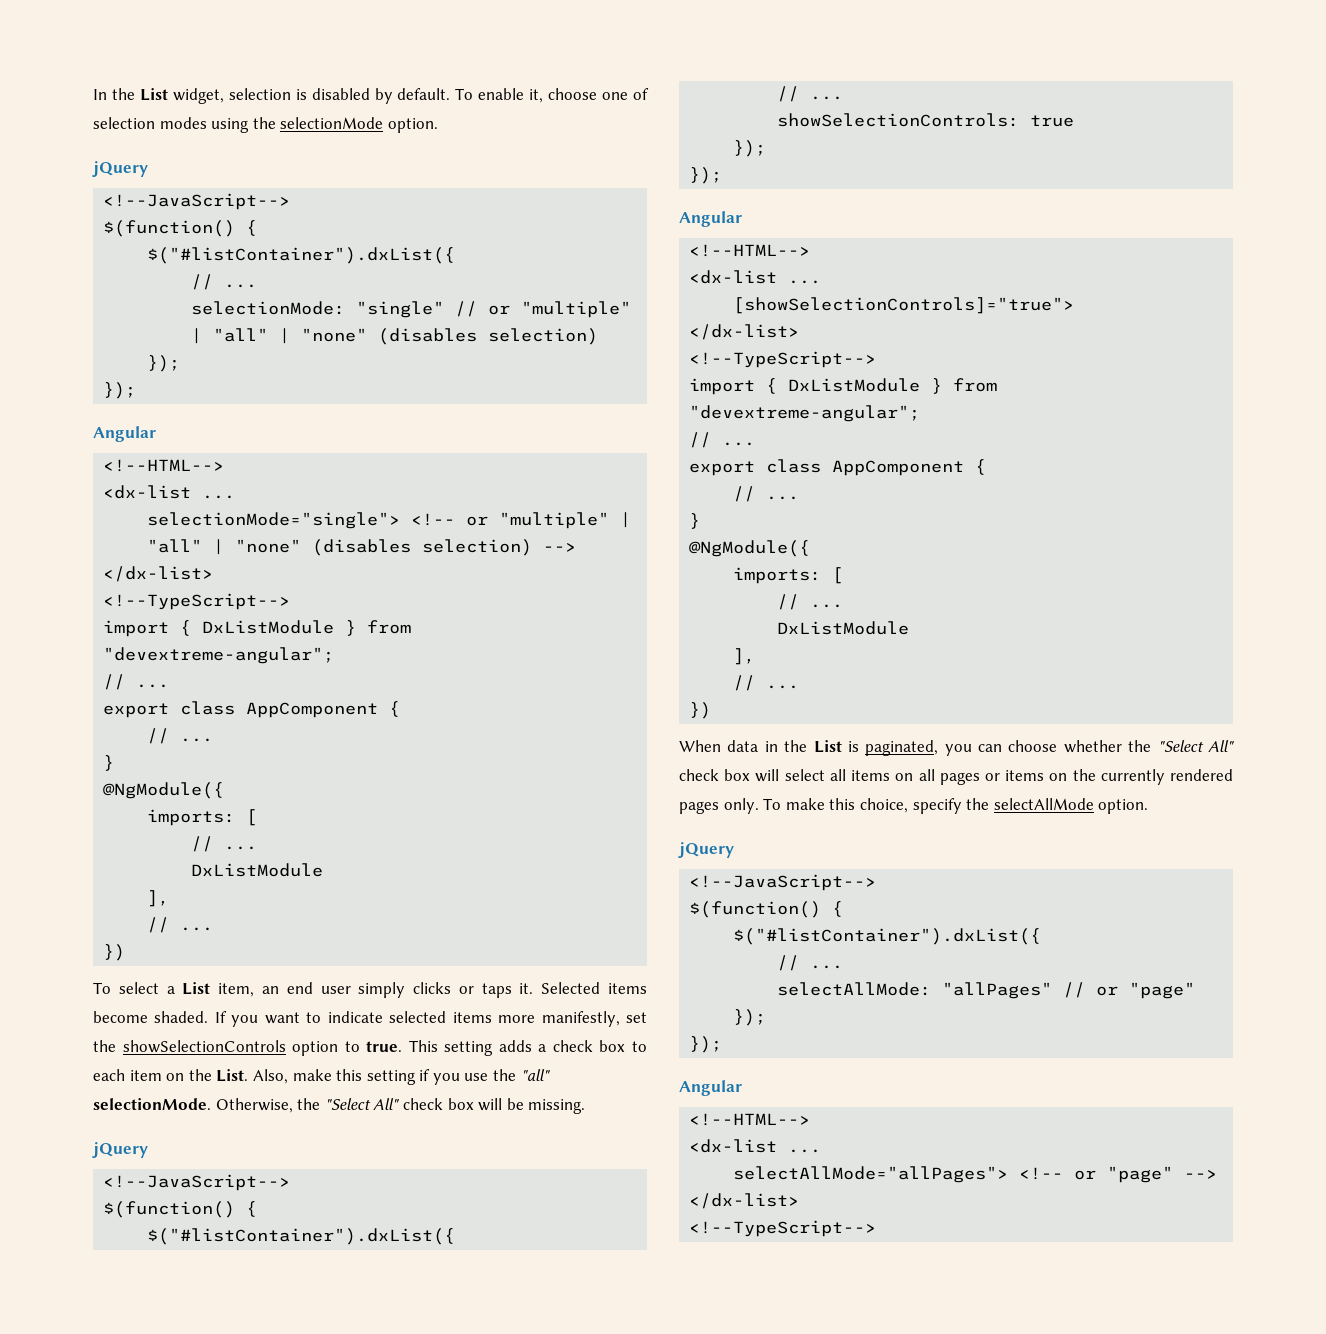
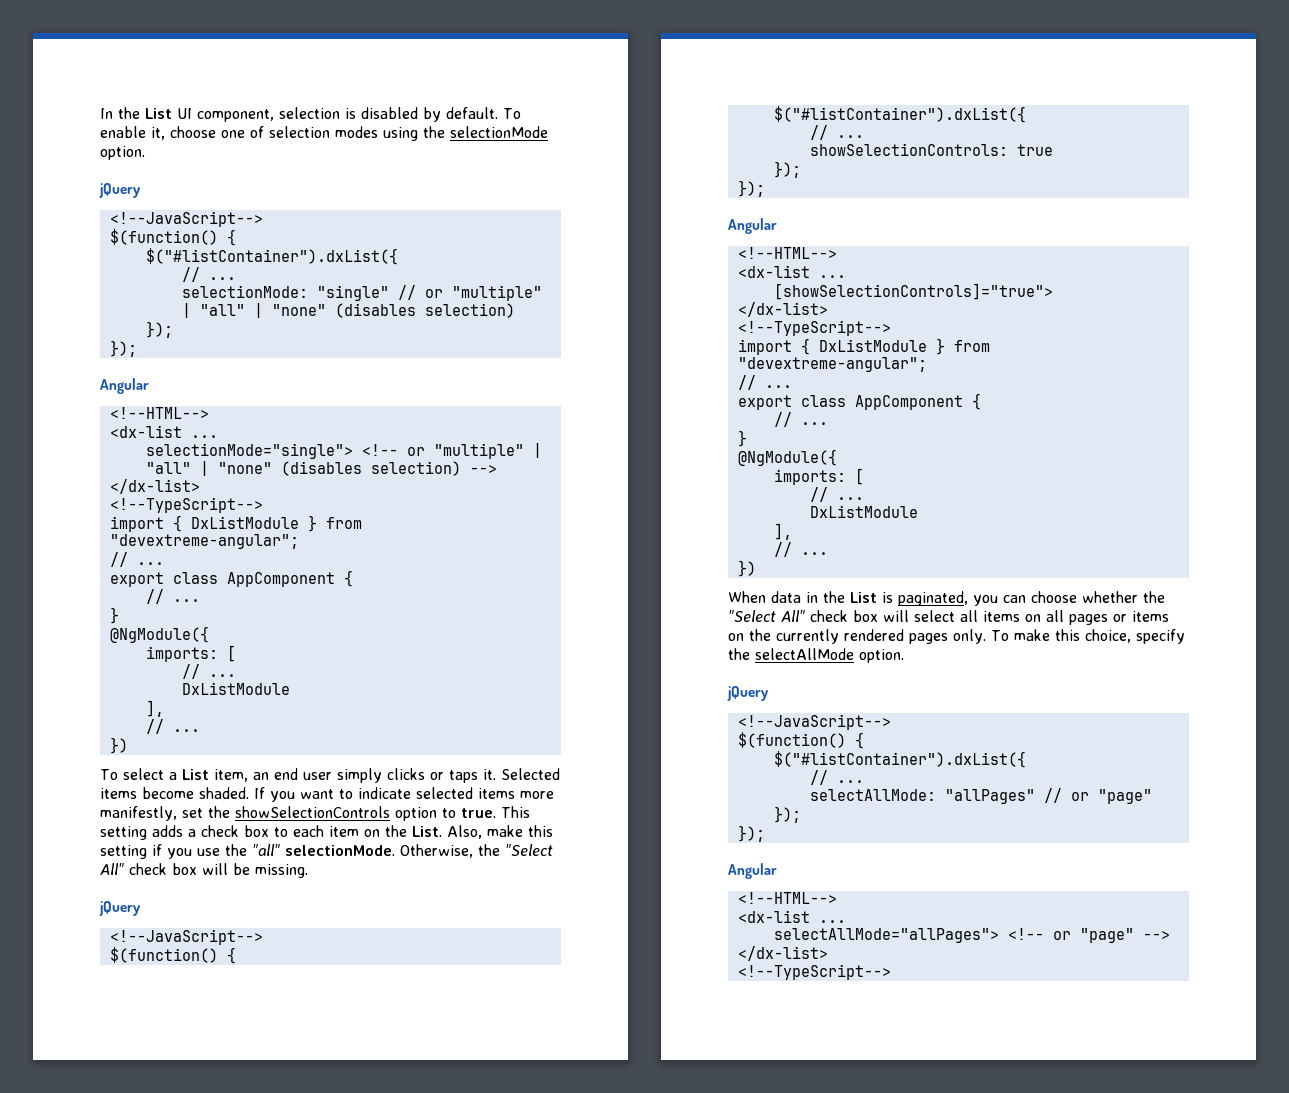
[172,88,224,104] widget, -> [177,108,274,122] UI component,

